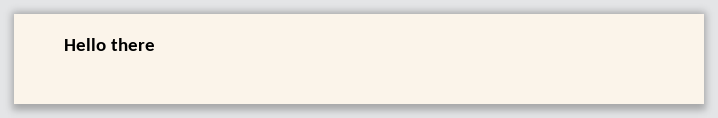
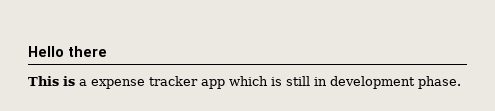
(156, 44) none -> [28,76,461,89] // This is a expense tracker app which is still in development phase.

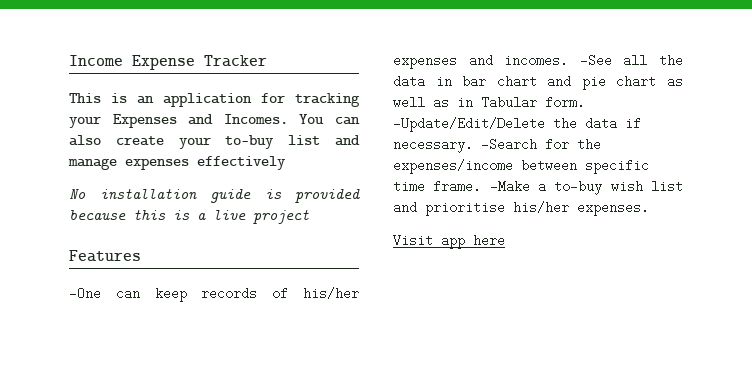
[28,46,107,57] Hello there -> [69,55,267,70] Income Expense Tracker
[79,76,461,89] a expense tracker app which is still in development phase. -> [137,93,360,107] [69,114,360,128] [69,135,360,149] [68,156,286,170] [69,189,360,203] [69,210,309,224] [69,250,141,262] [69,287,359,302] [393,54,683,69] [393,75,683,90] [393,96,585,109] [393,117,641,132] [393,138,601,153] [393,159,649,174] [393,180,683,195] [393,201,649,216] [393,234,505,249] an application for tracking your Expenses and Incomes. You can also create your to-buy list and manage expenses effectively // No installation guide is provided because this is a live project // Features // -One can keep records of his/her expenses and incomes. -See all the data in bar chart and pie chart as well as in Tabular form. -Update/Edit/Delete the data if necessary. -Search for the expenses/income between specific time frame. -Make a to-buy wish list and prioritise his/her expenses. // Visit app here

